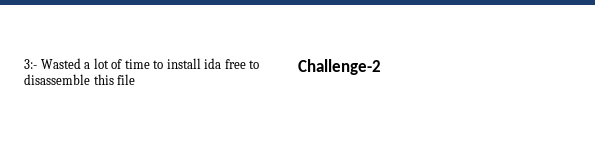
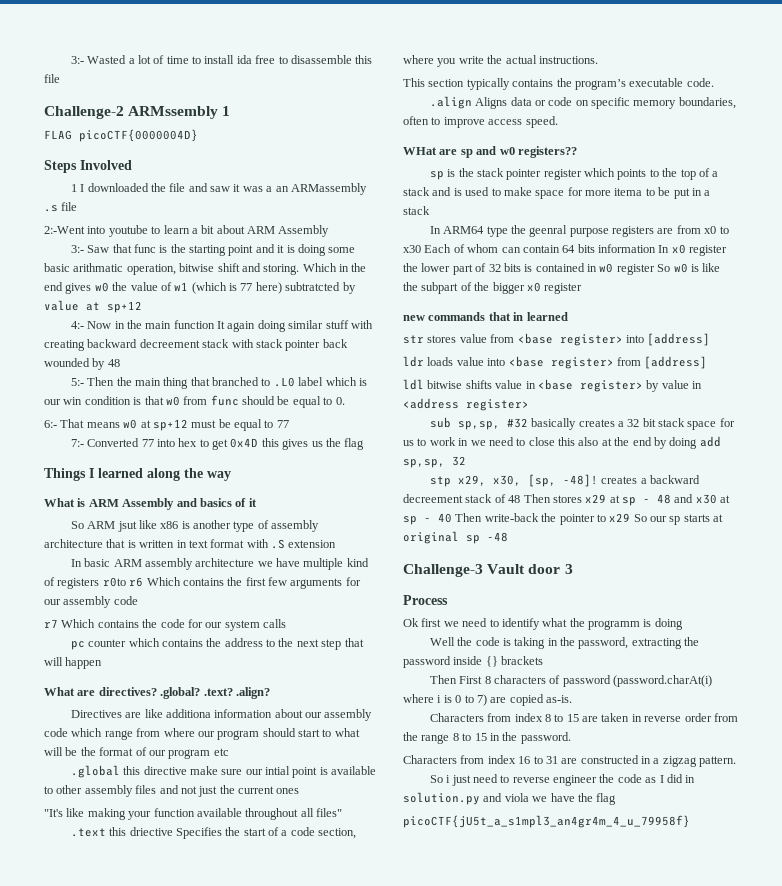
(381, 67) none -> [128,106,231,119] [44,129,198,142] [44,160,132,173] [70,183,367,195] [44,202,78,212] [44,225,330,237] [70,244,356,256] [44,263,367,275] [44,282,356,294] [44,300,142,313] [70,320,373,332] [44,339,348,351] [44,358,120,370] [70,377,367,389] [44,395,345,408] [44,419,289,431] [70,438,365,450] [44,468,231,481] [44,498,257,510] [70,520,320,532] [44,539,337,549] [70,558,369,570] [44,577,361,589] [44,596,138,608] [44,619,286,631] [70,638,364,650] [44,657,103,669] [44,687,270,699] [70,709,373,721] [44,728,360,740] [44,747,229,759] [70,765,377,778] [44,785,300,797] [44,808,342,820] [70,827,357,839] [403,55,598,67] [403,78,714,90] [429,96,736,109] [403,116,558,128] [403,146,577,158] [429,168,719,180] [403,187,711,199] [403,206,430,215] [429,225,729,237] [403,244,728,256] [403,263,721,275] [403,282,583,294] [403,312,568,321] [403,333,711,346] [403,356,708,369] [403,379,702,392] [403,398,529,411] [429,417,735,430] [403,436,721,449] [403,456,466,468] [429,474,700,487] [403,494,731,506] [403,513,724,525] [403,531,508,544] [403,564,573,577] [403,595,448,605] [403,618,683,630] [429,637,700,649] [403,656,544,668] [429,675,713,687] [403,694,572,706] [429,713,738,722] [403,732,571,744] [403,755,737,767] [429,774,696,786] [403,792,617,805] [403,815,690,828] ARMssembly 1 // FLAG picoCTF{0000004D} // Steps Involved // 1 I downloaded the file and saw it was a an ARMassembly .s file // 2:-Went into youtube to learn a bit about ARM Assembly // 3:- Saw that func is the starting point and it is doing some basic arithmatic operation, bitwise shift and storing. Which in the end gives w0 the value of w1 (which is 77 here) subtratcted by value at sp+12 // 4:- Now in the main function It again doing similar stuff with creating backward decreement stack with stack pointer back wounded by 48 // 5:- Then the main thing that branched to .L0 label which is our win condition is that w0 from func should be equal to 0. // 6:- That means w0 at sp+12 must be equal to 77 // 7:- Converted 77 into hex to get 0x4D this gives us the flag // Things I learned along the way // What is ARM Assembly and basics of it // So ARM jsut like x86 is another type of assembly architecture that is written in text format with .S extension // In basic ARM assembly architecture we have multiple kind of registers r0to r6 Which contains the first few arguments for our assembly code // r7 Which contains the code for our system calls // pc counter which contains the address to the next step that will happen // What are directives? .global? .text? .align? // Directives are like additiona information about our assembly code which range from where our program should start to what will be the format of our program etc // .global this directive make sure our intial point is available to other assembly files and not just the current ones // "It's like making your function available throughout all files" // .text this driective Specifies the start of a code section, where you write the actual instructions. // This section typically contains the program’s executable code. // .align Aligns data or code on specific memory boundaries, often to improve access speed. // WHat are sp and w0 registers?? // sp is the stack pointer register which points to the top of a stack and is used to make space for more itema to be put in a stack // In ARM64 type the geenral purpose registers are from x0 to x30 Each of whom can contain 64 bits information In x0 register the lower part of 32 bits is contained in w0 register So w0 is like the subpart of the bigger x0 register // new commands that in learned // str stores value from <base register> into [address] // ldr loads value into <base register> from [address] // ldl bitwise shifts value in <base register> by value in <address register> // sub sp,sp, #32 basically creates a 32 bit stack space for us to work in we need to close this also at the end by doing add sp,sp, 32 // stp x29, x30, [sp, -48]! creates a backward decreement stack of 48 Then stores x29 at sp - 48 and x30 at sp - 40 Then write-back the pointer to x29 So our sp starts at original sp -48 // Challenge-3 Vault door 3 // Process // Ok first we need to identify what the programm is doing // Well the code is taking in the password, extracting the password inside {} brackets // Then First 8 characters of password (password.charAt(i) where i is 0 to 7) are copied as-is. // Characters from index 8 to 15 are taken in reverse order from the range 8 to 15 in the password. // Characters from index 16 to 31 are constructed in a zigzag pattern. // So i just need to reverse engineer the code as I did in solution.py and viola we have the flag // picoCTF{jU5t_a_s1mpl3_an4gr4m_4_u_79958f}

